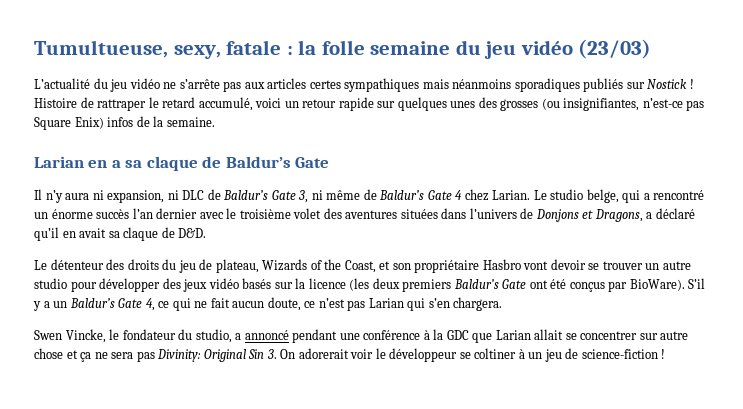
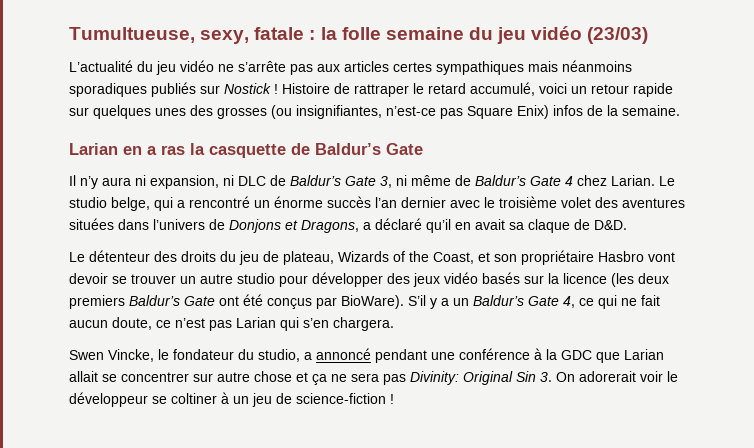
[125,156,198,171] sa claque -> [161,143,286,158] ras la casquette

